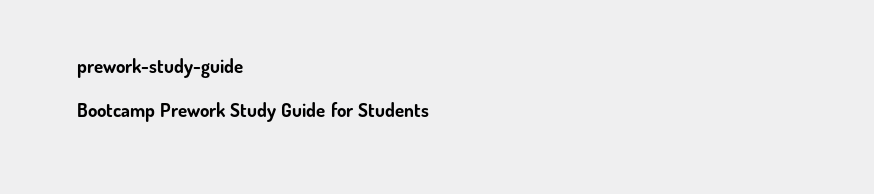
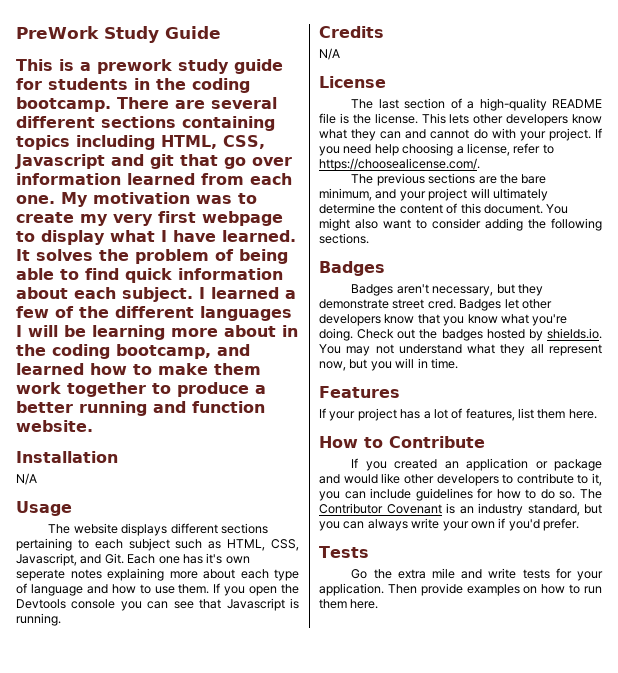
[77,58,243,78] [77,102,227,122] prework-study-guide // Bootcamp Prework -> [16,26,99,39] PreWork
[330,102,429,117] for Students -> [16,59,283,74] [16,78,250,93] [16,97,277,112] [16,116,275,131] [16,135,265,150] [15,154,292,169] [16,173,292,185] [16,192,257,207] [16,211,283,226] [16,230,296,245] [16,249,288,264] [16,268,283,283] [16,287,296,302] [16,306,292,321] [16,325,298,340] [16,344,250,359] [16,363,261,375] [16,382,266,397] [16,401,265,416] [16,420,93,432] [16,451,118,463] [16,473,37,485] [16,501,72,516] [48,523,268,536] [16,538,299,551] [16,553,250,566] [16,568,299,581] [16,583,299,596] [16,598,299,611] [16,613,61,626] [319,26,384,38] [319,48,340,60] [319,76,386,88] [351,98,602,111] [319,113,602,126] [319,128,602,141] [319,143,554,156] [319,158,480,171] [351,173,547,186] [319,188,548,201] [319,203,569,214] [319,218,602,231] [319,233,369,244] [319,261,385,276] [351,284,543,296] [319,299,552,311] [319,314,568,326] [319,328,602,341] [319,344,602,356] [319,358,458,371] [319,386,400,398] [319,408,597,421] [319,436,485,448] [351,458,602,471] [319,473,602,486] [319,488,602,501] [319,503,602,516] [319,518,579,531] [319,546,369,558] [351,568,603,581] [319,583,602,596] [319,599,379,609] // This is a prework study guide for students in the coding bootcamp. There are several different sections containing topics including HTML, CSS, Javascript and git that go over information learned from each one. My motivation was to create my very first webpage to display what I have learned. It solves the problem of being able to find quick information about each subject. I learned a few of the different languages I will be learning more about in the coding bootcamp, and learned how to make them work together to produce a better running and function website. // Installation // N/A // Usage // The website displays different sections pertaining to each subject such as HTML, CSS, Javascript, and Git. Each one has it's own seperate notes explaining more about each type of language and how to use them. If you open the Devtools console you can see that Javascript is running. // Credits // N/A // License // The last section of a high-quality README file is the license. This lets other developers know what they can and cannot do with your project. If you need help choosing a license, refer to https://choosealicense.com/. // The previous sections are the bare minimum, and your project will ultimately determine the content of this document. You might also want to consider adding the following sections. // Badges // Badges aren't necessary, but they demonstrate street cred. Badges let other developers know that you know what you're doing. Check out the badges hosted by shields.io. You may not understand what they all represent now, but you will in time. // Features // If your project has a lot of features, list them here. // How to Contribute // If you created an application or package and would like other developers to contribute to it, you can include guidelines for how to do so. The Contributor Covenant is an industry standard, but you can always write your own if you'd prefer. // Tests // Go the extra mile and write tests for your application. Then provide examples on how to run them here.

